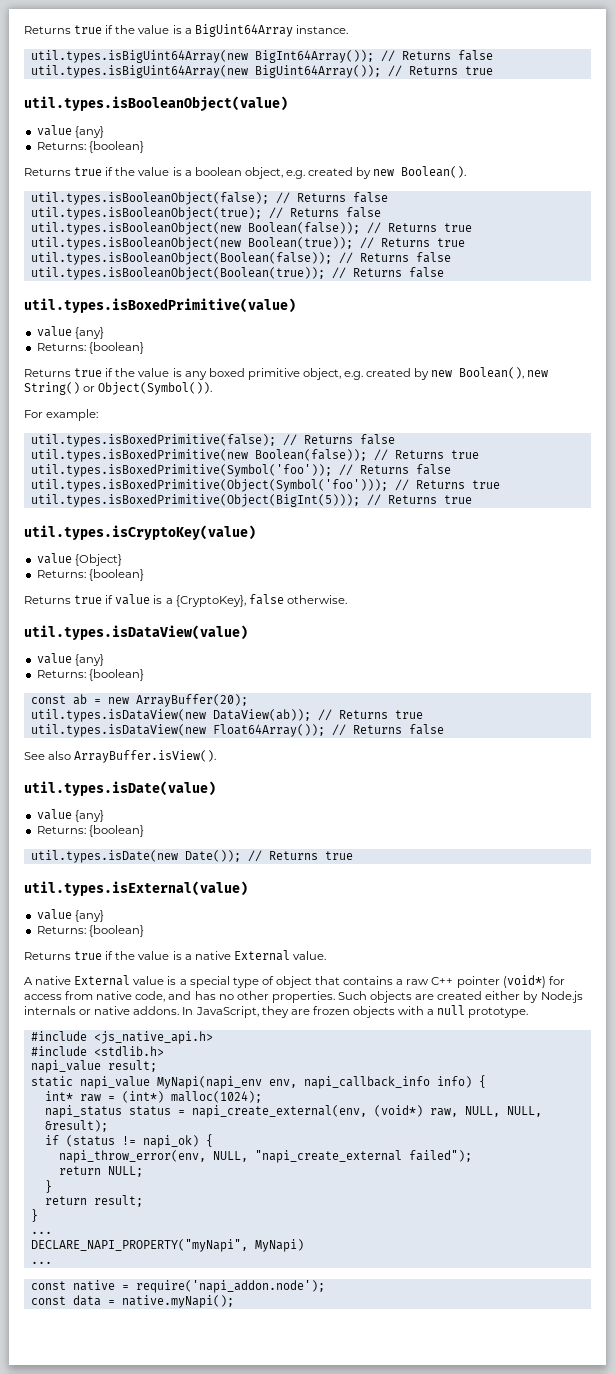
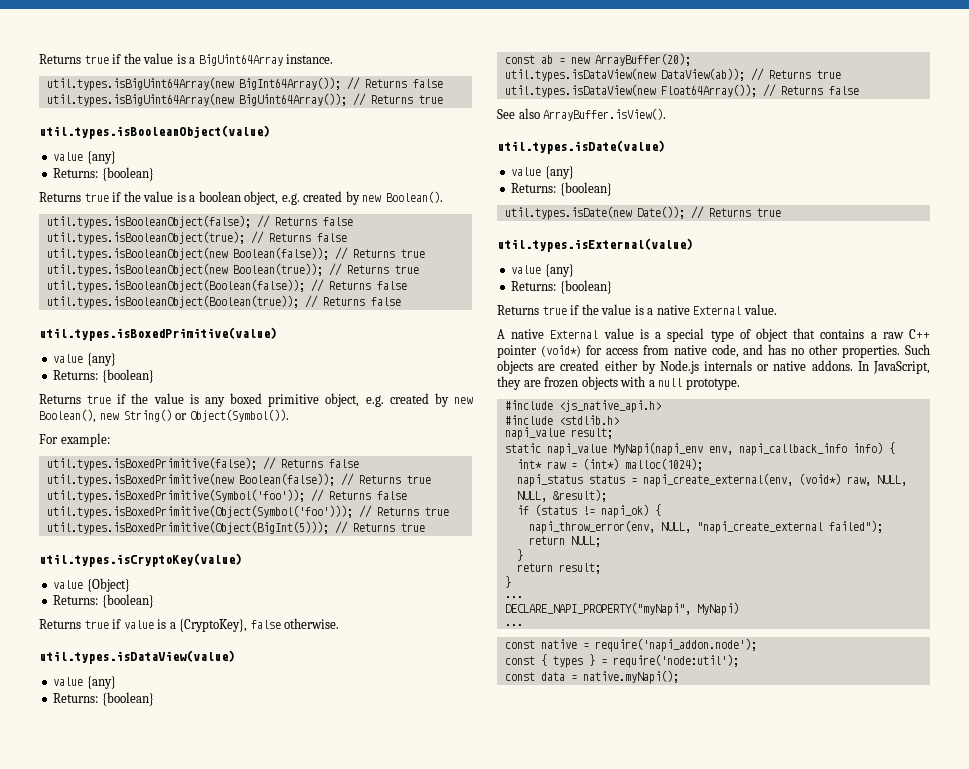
(325, 1286) none -> [504,654,739,668] // const { types } = require('node:util');

